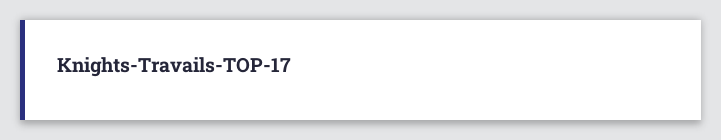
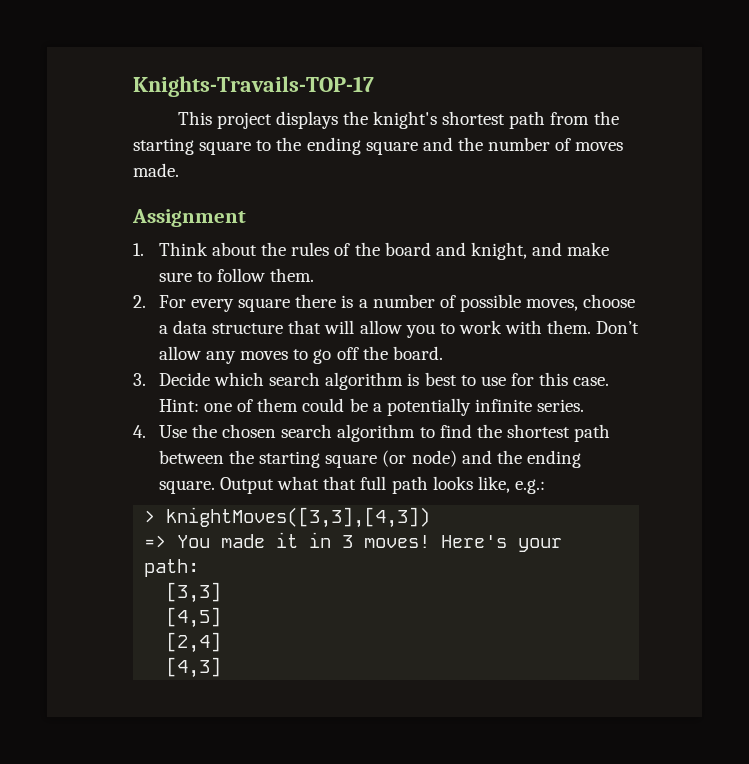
(291, 67) none -> [177,111,619,129] [133,137,624,155] [133,163,179,177] [132,209,246,227] [133,242,610,260] [158,268,315,282] [133,294,636,312] [158,320,640,338] [158,346,443,364] [133,372,610,390] [158,398,585,416] [133,424,611,442] [158,450,582,468] [158,476,546,494] [144,507,431,528] [144,532,563,552] [144,559,200,577] [166,582,222,603] [166,607,222,628] [166,632,222,653] [166,657,222,678] // This project displays the knight's shortest path from the starting square to the ending square and the number of moves made. // Assignment // 1. Think about the rules of the board and knight, and make sure to follow them. // 2. For every square there is a number of possible moves, choose a data structure that will allow you to work with them. Don’t allow any moves to go off the board. // 3. Decide which search algorithm is best to use for this case. Hint: one of them could be a potentially infinite series. // 4. Use the chosen search algorithm to find the shortest path between the starting square (or node) and the ending square. Output what that full path looks like, e.g.: // > knightMoves([3,3],[4,3]) // => You made it in 3 moves! Here's your path: // [3,3] // [4,5] // [2,4] // [4,3]

